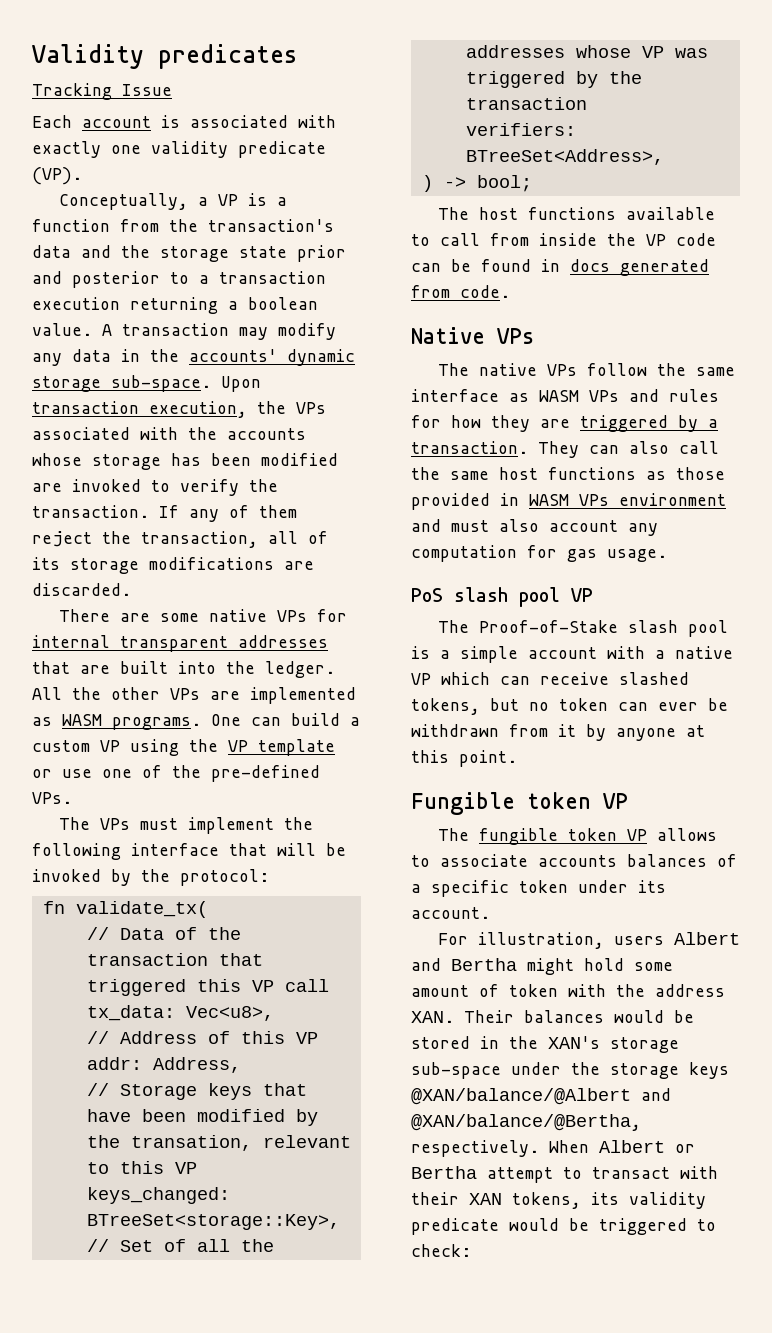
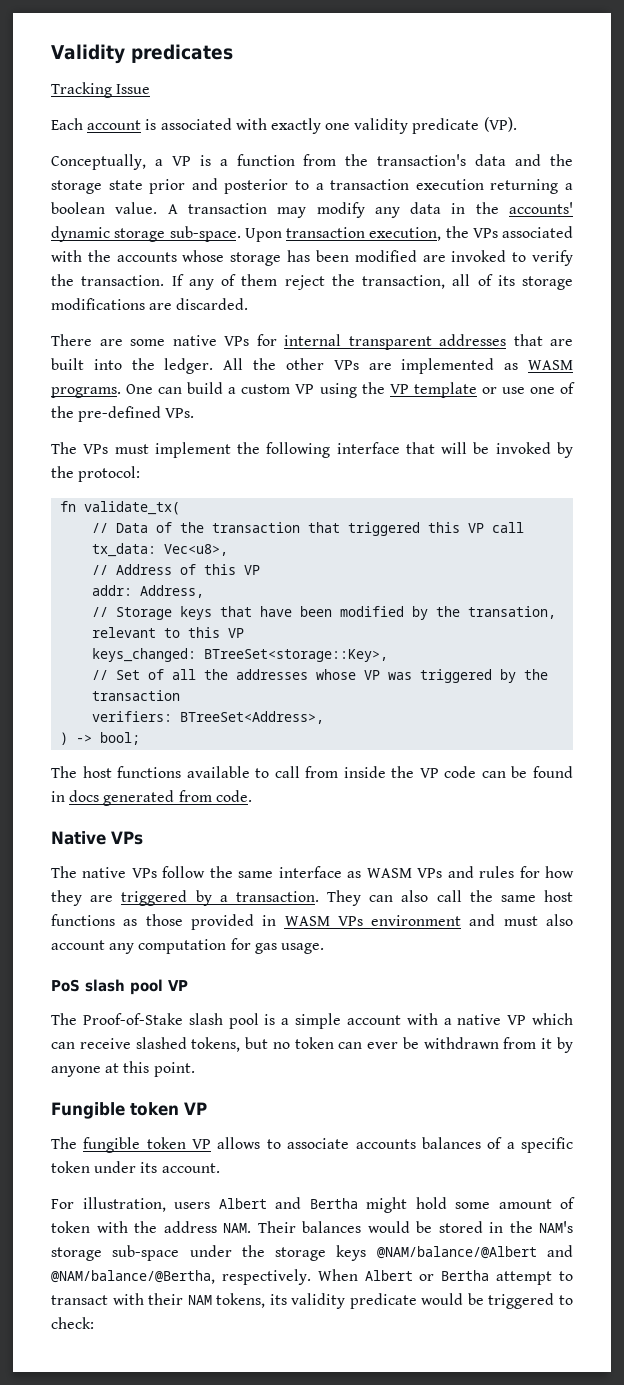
[411,1011,454,1023] XAN. -> [223,1223,251,1233] NAM.
[548,1036,600,1049] XAN's -> [539,1221,573,1233] NAM's
[411,1088,671,1105] [411,1114,641,1131] @XAN/balance/@Albert and @XAN/balance/@Bertha, -> [376,1245,573,1259] [51,1270,215,1284] @NAM/balance/@Albert and @NAM/balance/@Bertha,
[469,1193,502,1205] XAN -> [187,1295,212,1305] NAM

